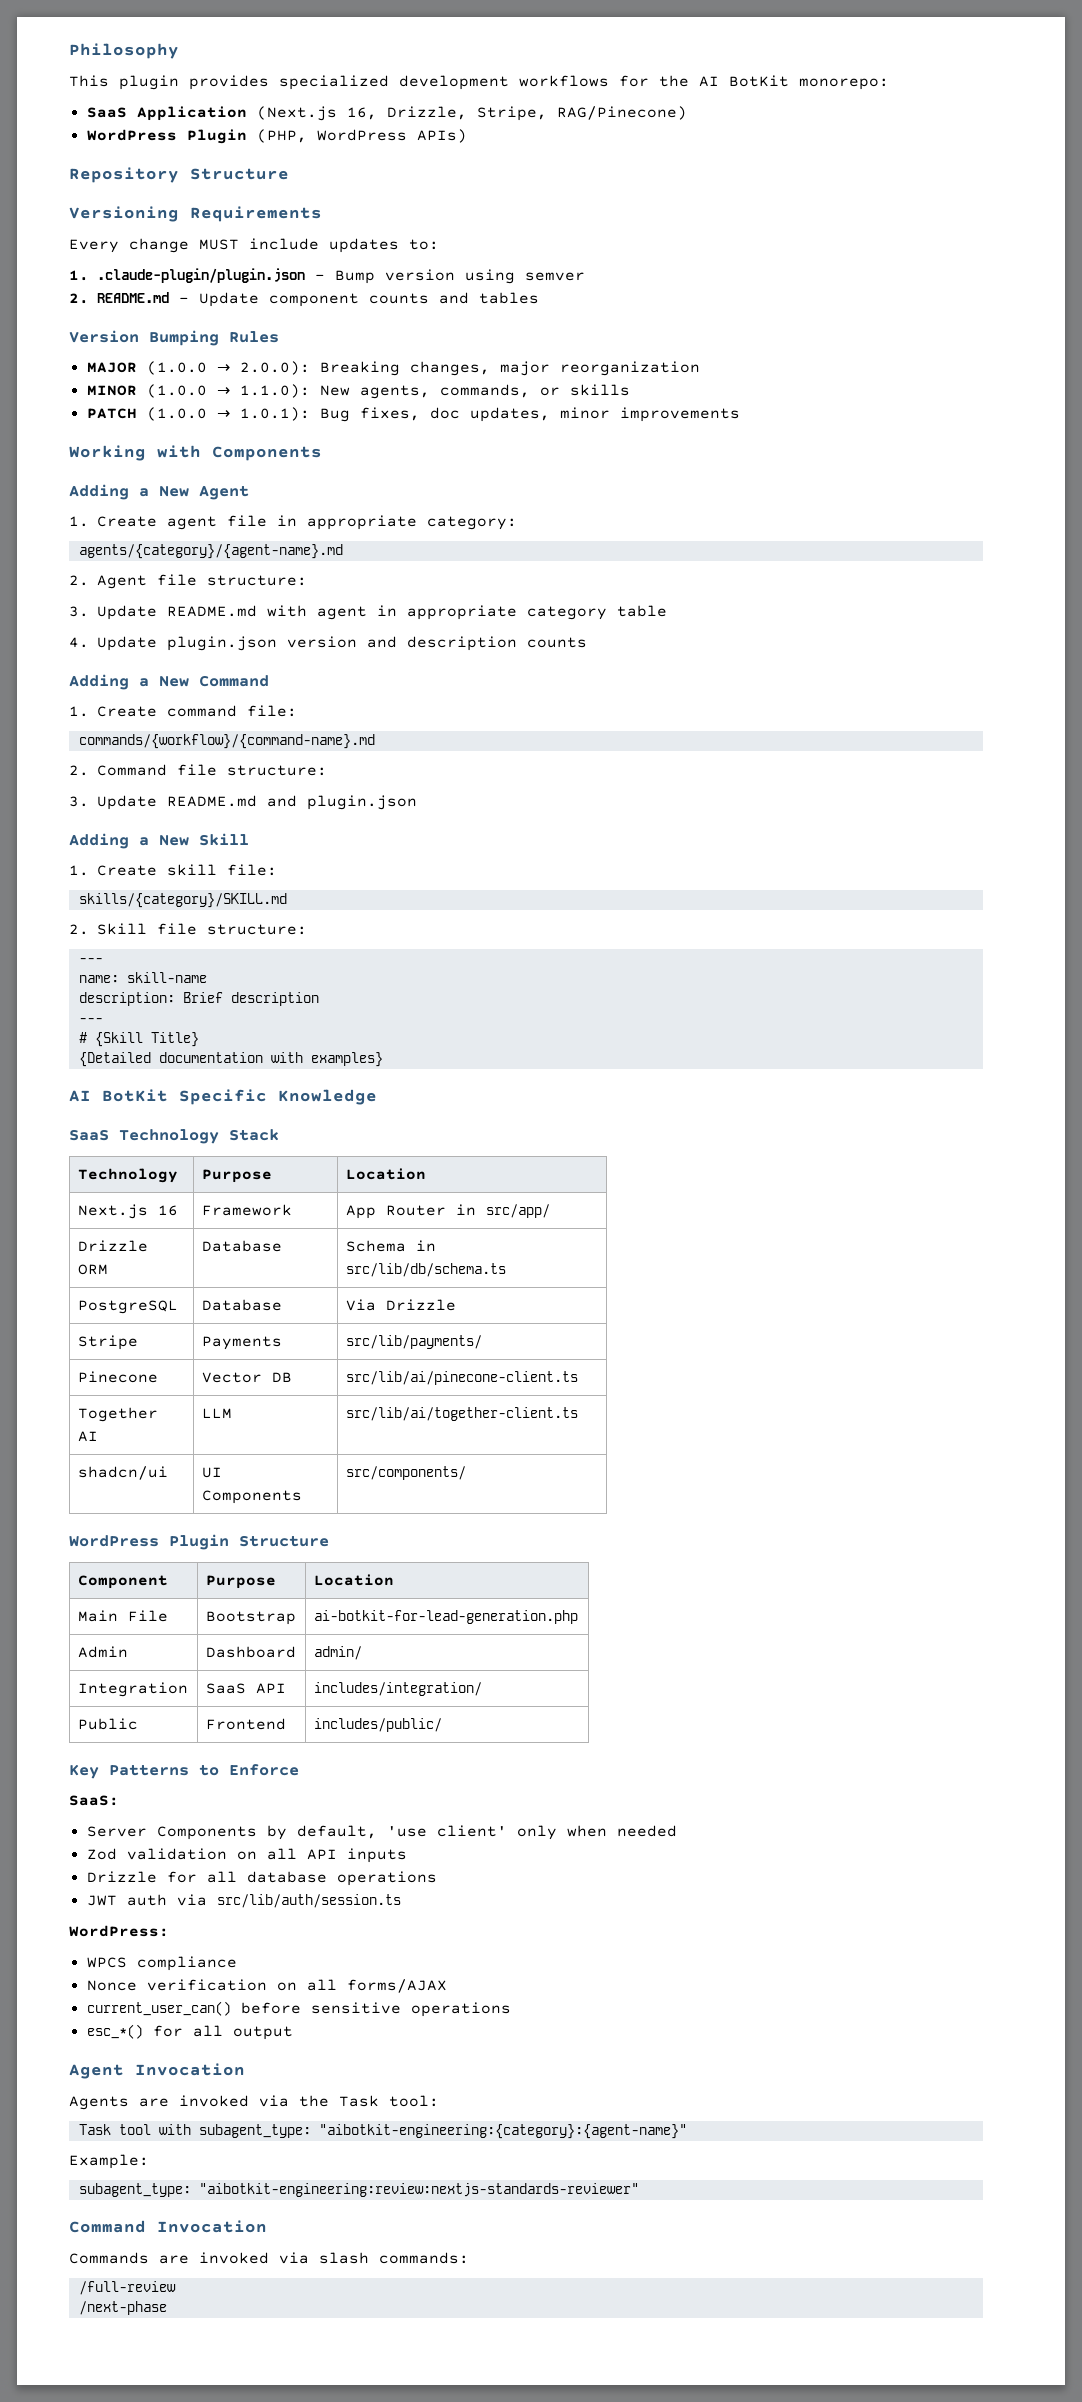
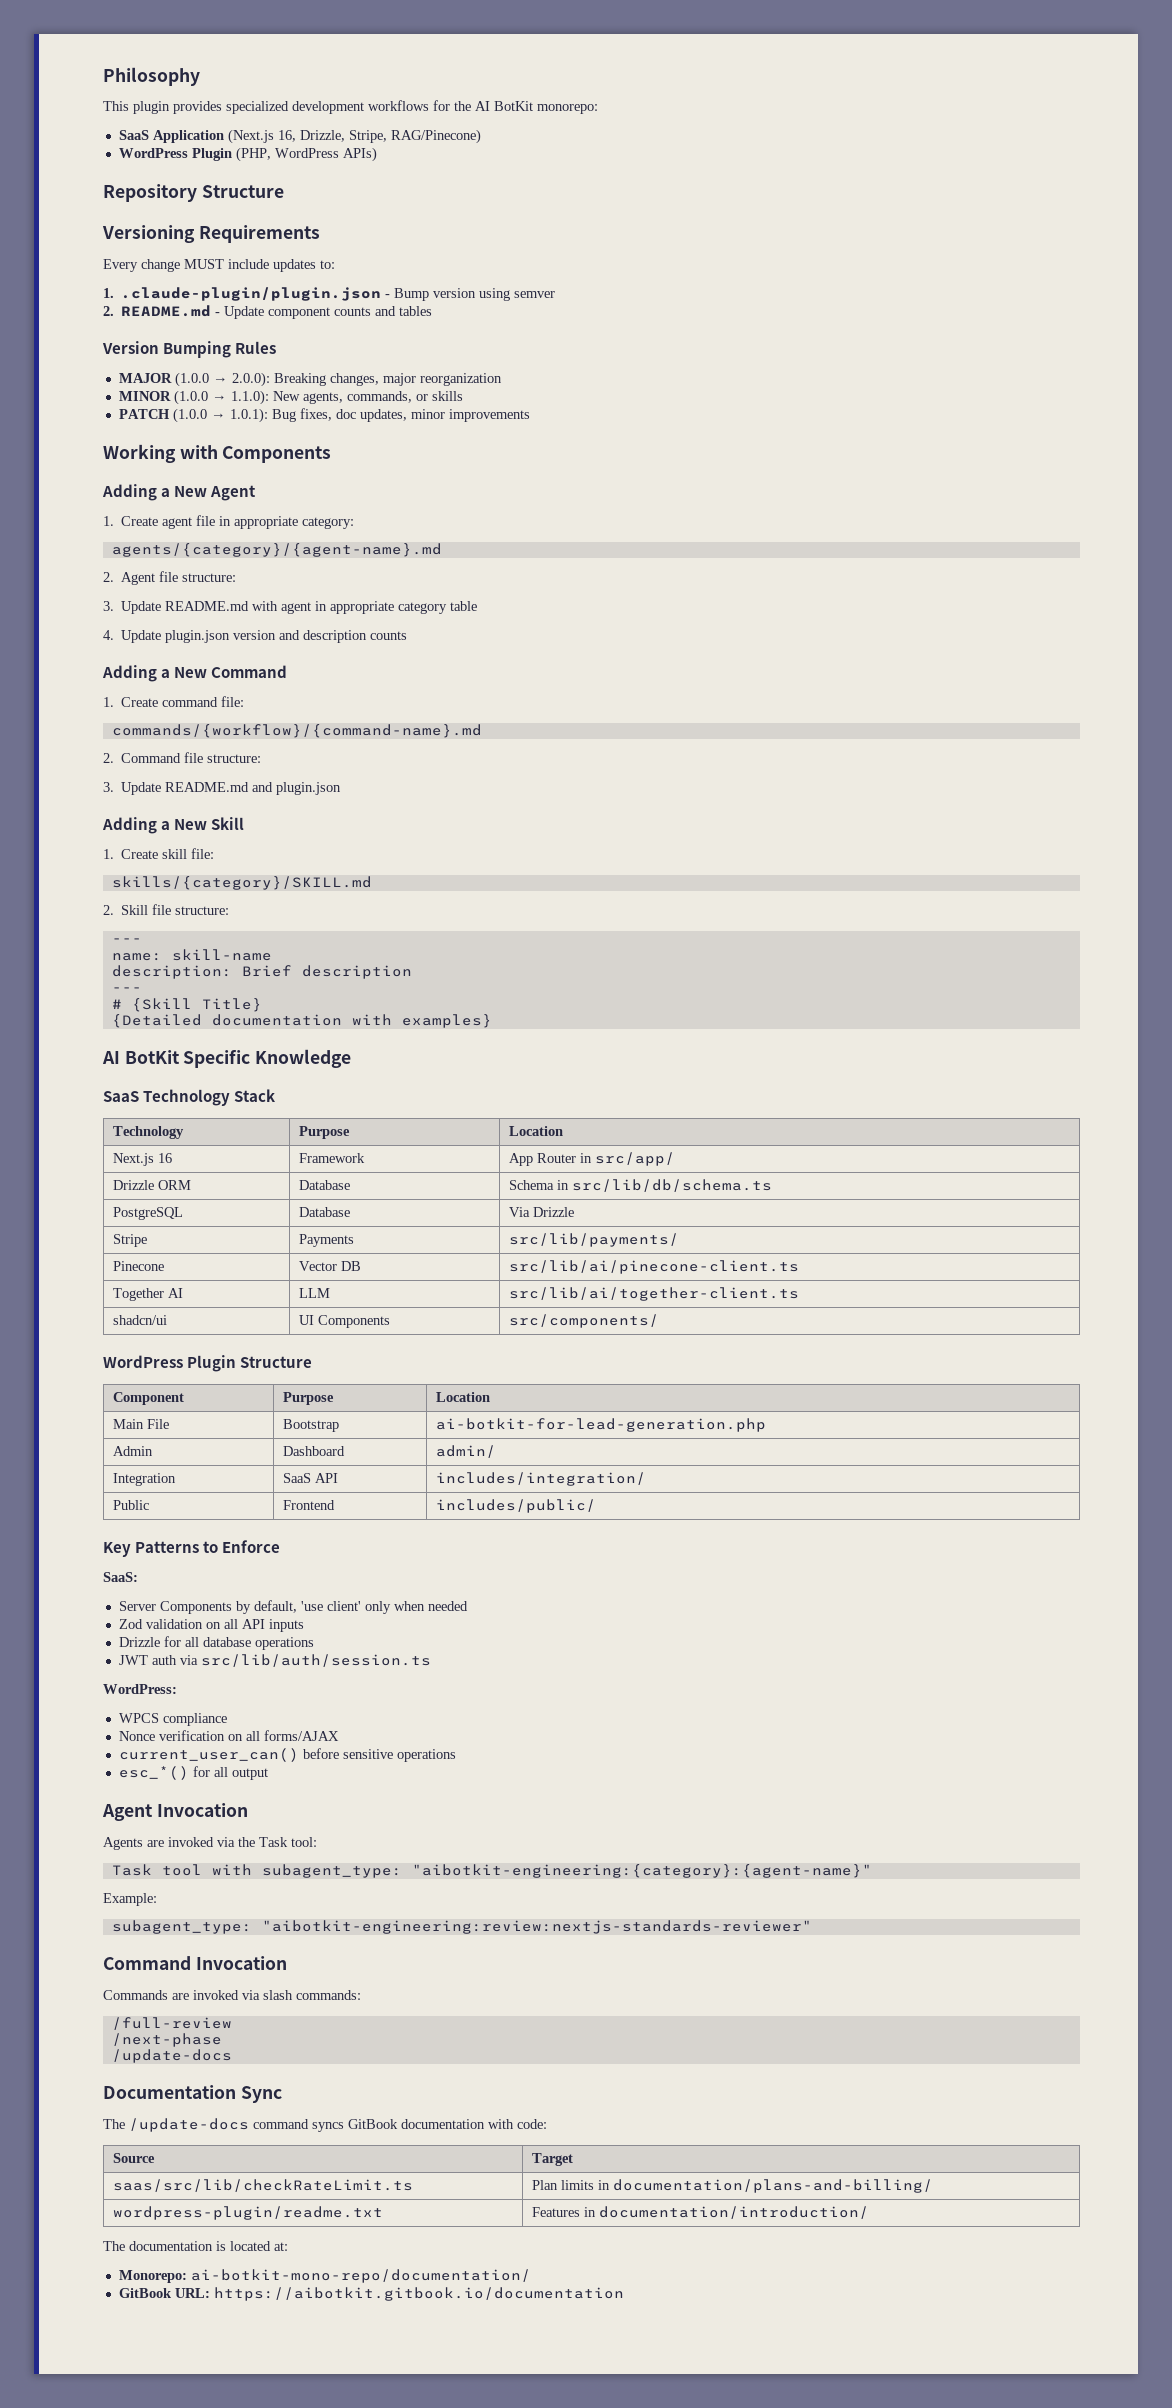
(167, 2308) none -> [111,2049,232,2063] [103,2085,282,2103] [103,2118,547,2132] [112,2153,155,2163] [531,2153,573,2166] [112,2179,413,2192] [531,2179,933,2193] [112,2206,383,2220] [531,2206,869,2219] [103,2241,288,2251] [118,2269,531,2283] [118,2287,624,2301] // /update-docs // Documentation Sync // The /update-docs command syncs GitBook documentation with code: // Source | Target // saas/src/lib/checkRateLimit.ts | Plan limits in documentation/plans-and-billing/ // wordpress-plugin/readme.txt | Features in documentation/introduction/ // The documentation is located at: // Monorepo: ai-botkit-mono-repo/documentation/ // GitBook URL: https://aibotkit.gitbook.io/documentation

